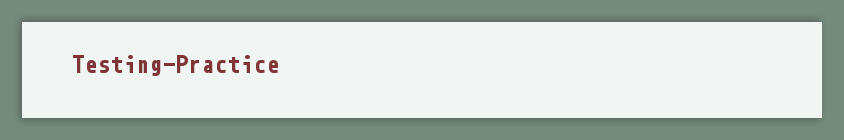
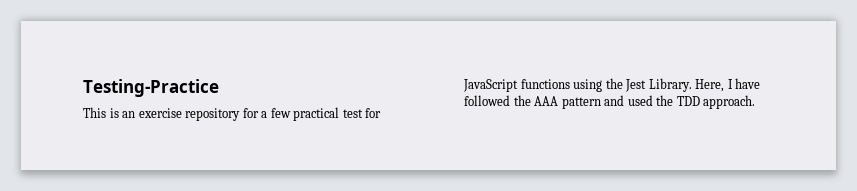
(279, 65) none -> [83,107,382,121] [463,78,761,92] [464,95,756,109] // This is an exercise repository for a few practical test for JavaScript functions using the Jest Library. Here, I have followed the AAA pattern and used the TDD approach.

